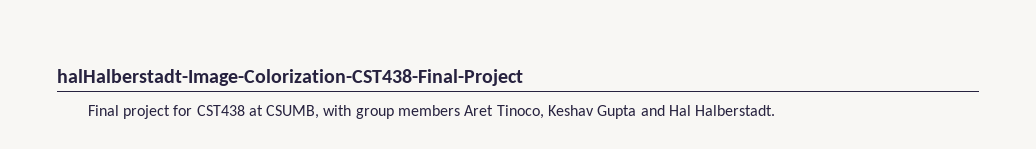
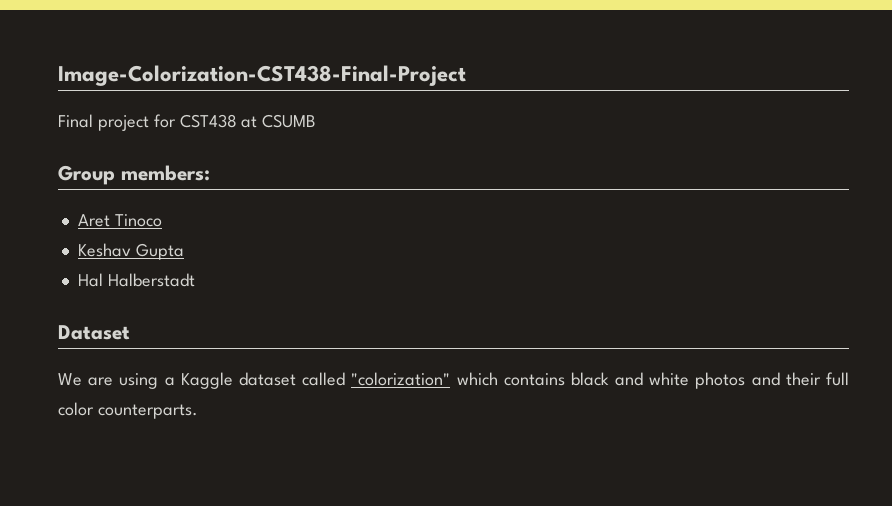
[57,69,523,86] halHalberstadt-Image-Colorization-CST438-Final-Project -> [58,65,466,86] Image-Colorization-CST438-Final-Project
[266,105,776,119] CSUMB, with group members Aret Tinoco, Keshav Gupta and Hal Halberstadt. -> [262,114,317,128] [58,165,210,185] [77,214,162,227] [77,243,184,260] [77,273,195,287] [58,325,130,340] [58,372,849,389] [58,402,198,419] CSUMB // Group members: // Aret Tinoco // Keshav Gupta // Hal Halberstadt // Dataset // We are using a Kaggle dataset called "colorization" which contains black and white photos and their full color counterparts.

